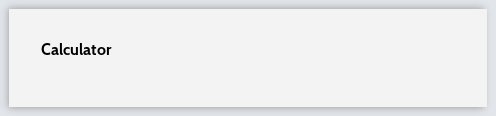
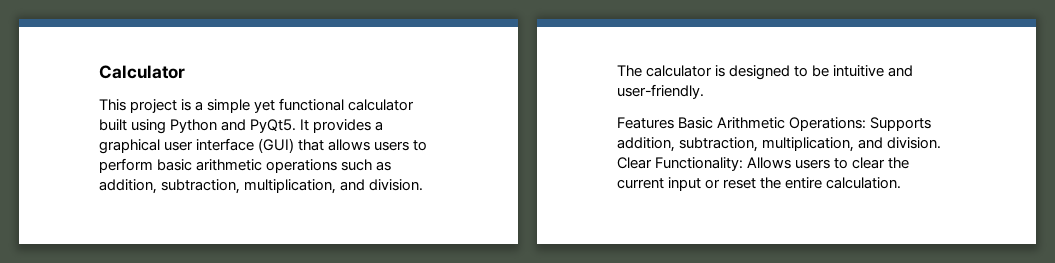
(112, 49) none -> [99,98,415,113] [99,119,384,134] [99,138,428,154] [99,158,392,173] [99,179,424,194] [617,65,914,80] [617,84,704,99] [617,117,932,131] [617,137,942,152] [617,157,910,171] [617,177,902,191] // This project is a simple yet functional calculator built using Python and PyQt5. It provides a graphical user interface (GUI) that allows users to perform basic arithmetic operations such as addition, subtraction, multiplication, and division. The calculator is designed to be intuitive and user-friendly. // Features Basic Arithmetic Operations: Supports addition, subtraction, multiplication, and division. Clear Functionality: Allows users to clear the current input or reset the entire calculation.

